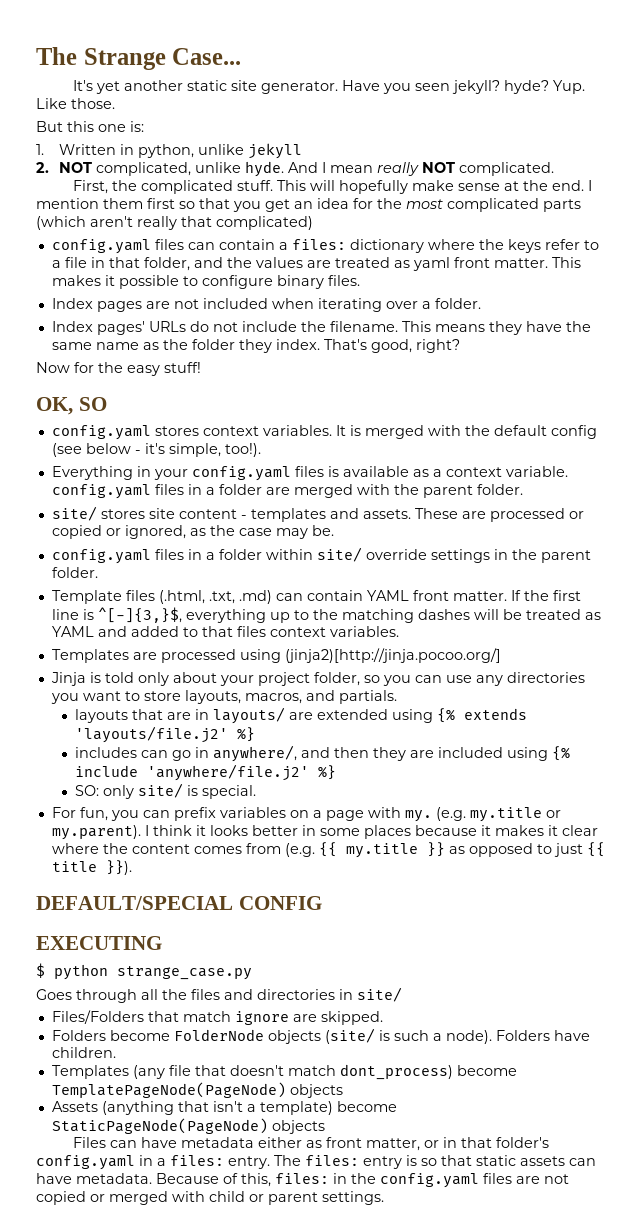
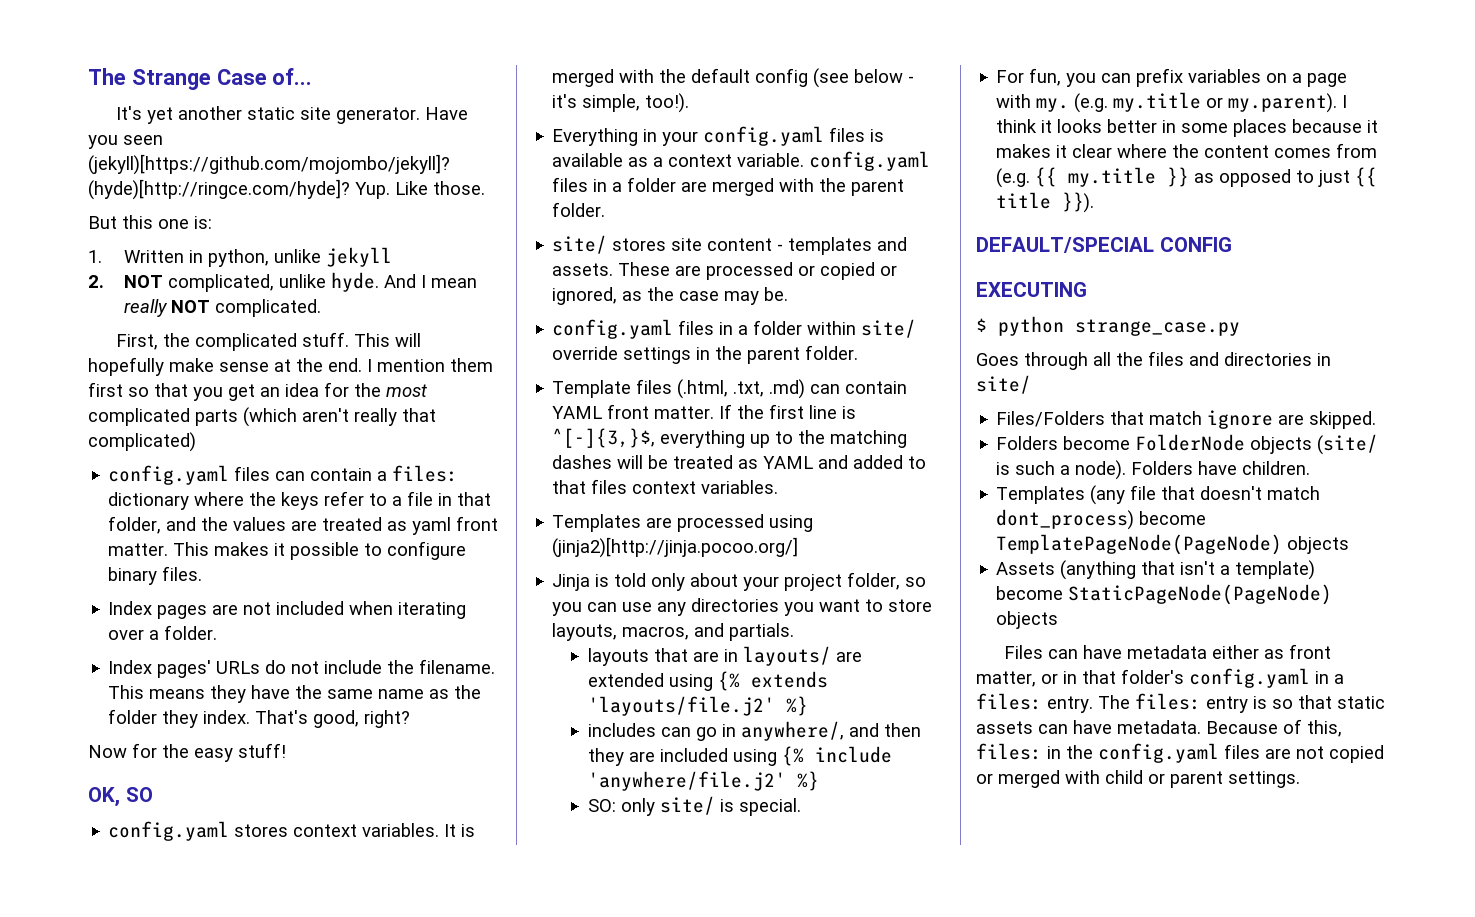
[172,48,242,65] Case... -> [216,68,313,85] Case of...
[451,80,549,94] jekyll? hyde? -> [88,154,450,175] [88,179,350,200] (jekyll)[https://github.com/mojombo/jekyll]? (hyde)[http://ringce.com/hyde]?

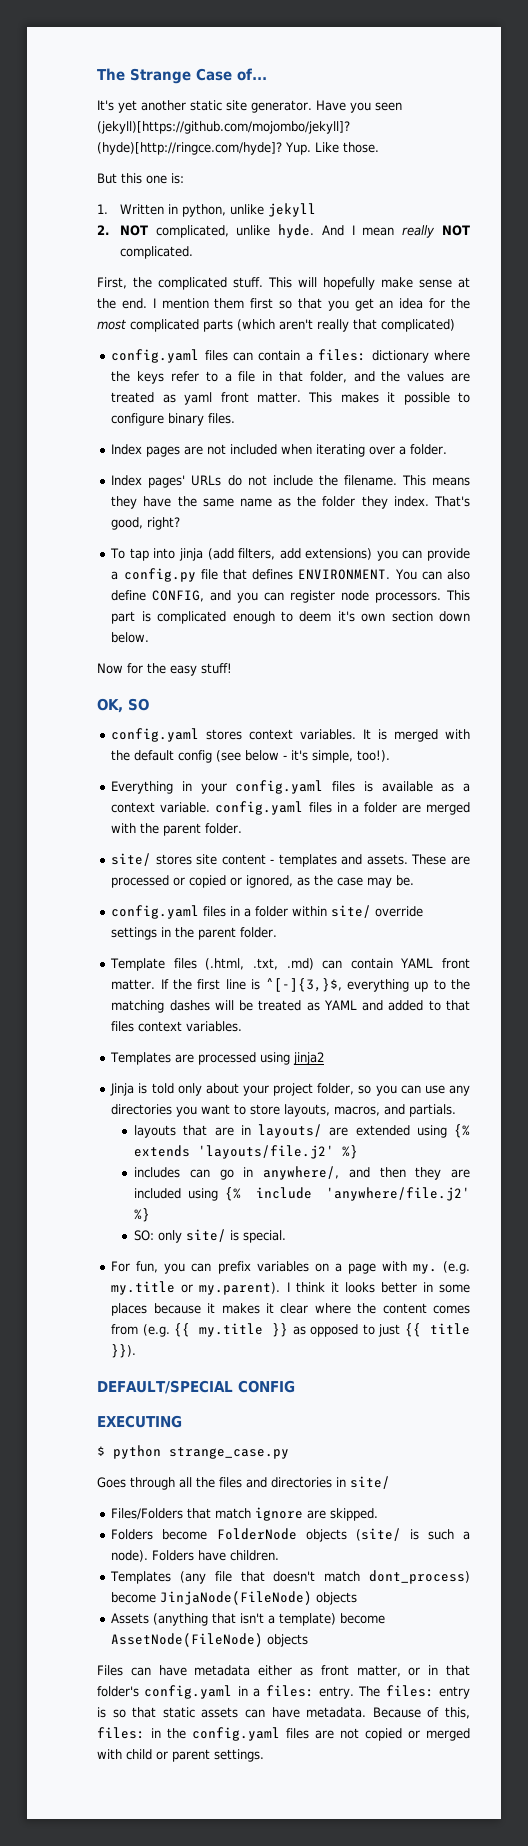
(411, 719) none -> [110,548,471,561] [111,568,470,582] [111,590,470,603] [111,611,470,624] [111,632,150,643] // To tap into jinja (add filters, add extensions) you can provide a config.py file that defines ENVIRONMENT. You can also define CONFIG, and you can register node processors. This part is complicated enough to deem it's own section down below.
[552,537,799,558] (jinja2)[http://jinja.pocoo.org/] -> [293,1052,325,1065] jinja2
[996,534,1283,555] TemplatePageNode(PageNode) -> [160,1591,313,1605] JinjaNode(FileNode)
[1068,584,1333,605] StaticPageNode(PageNode) -> [111,1633,264,1647] AssetNode(FileNode)

